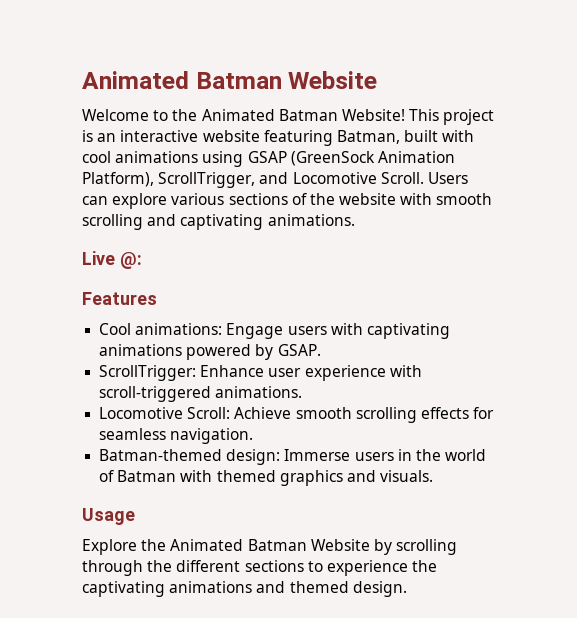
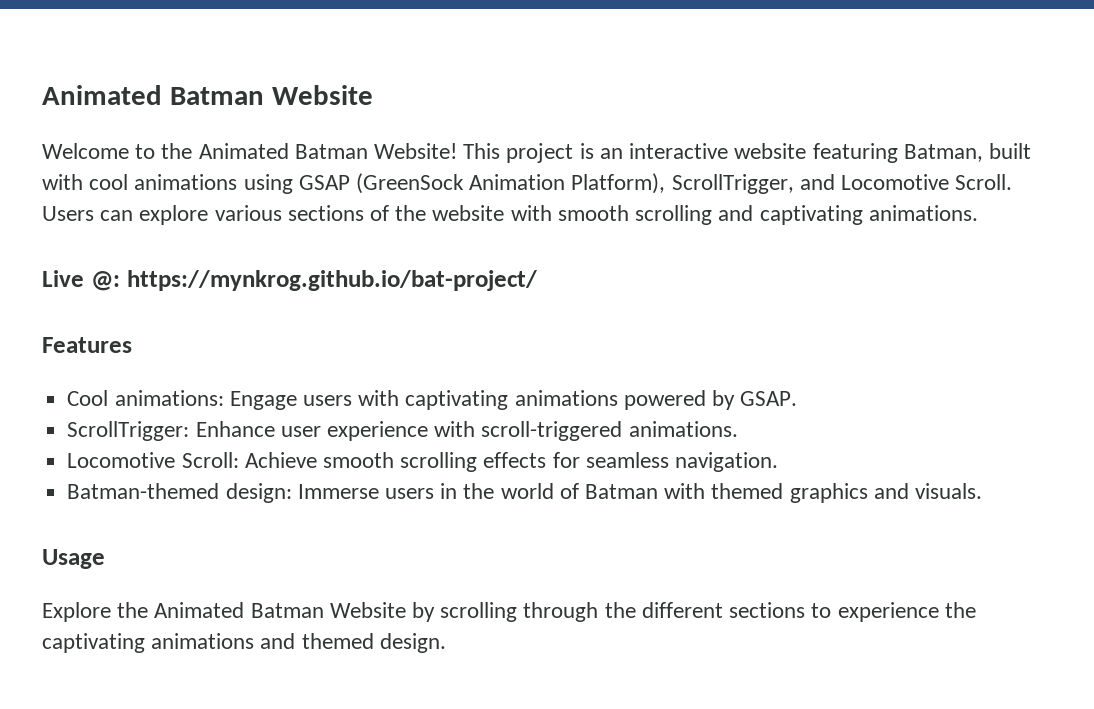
(142, 260) none -> [126,270,537,291] https://mynkrog.github.io/bat-project/

